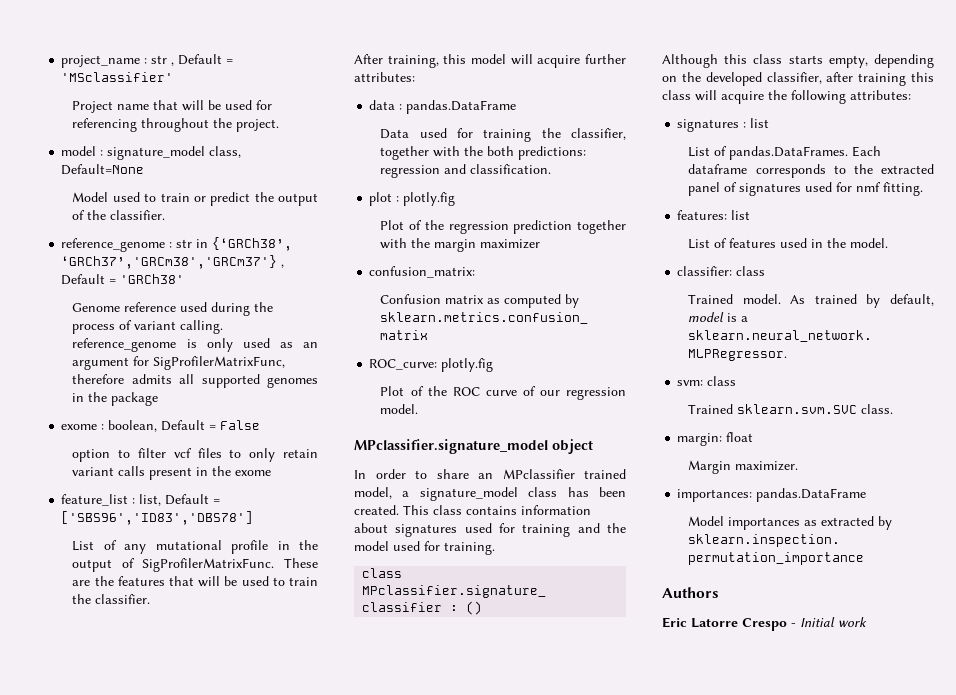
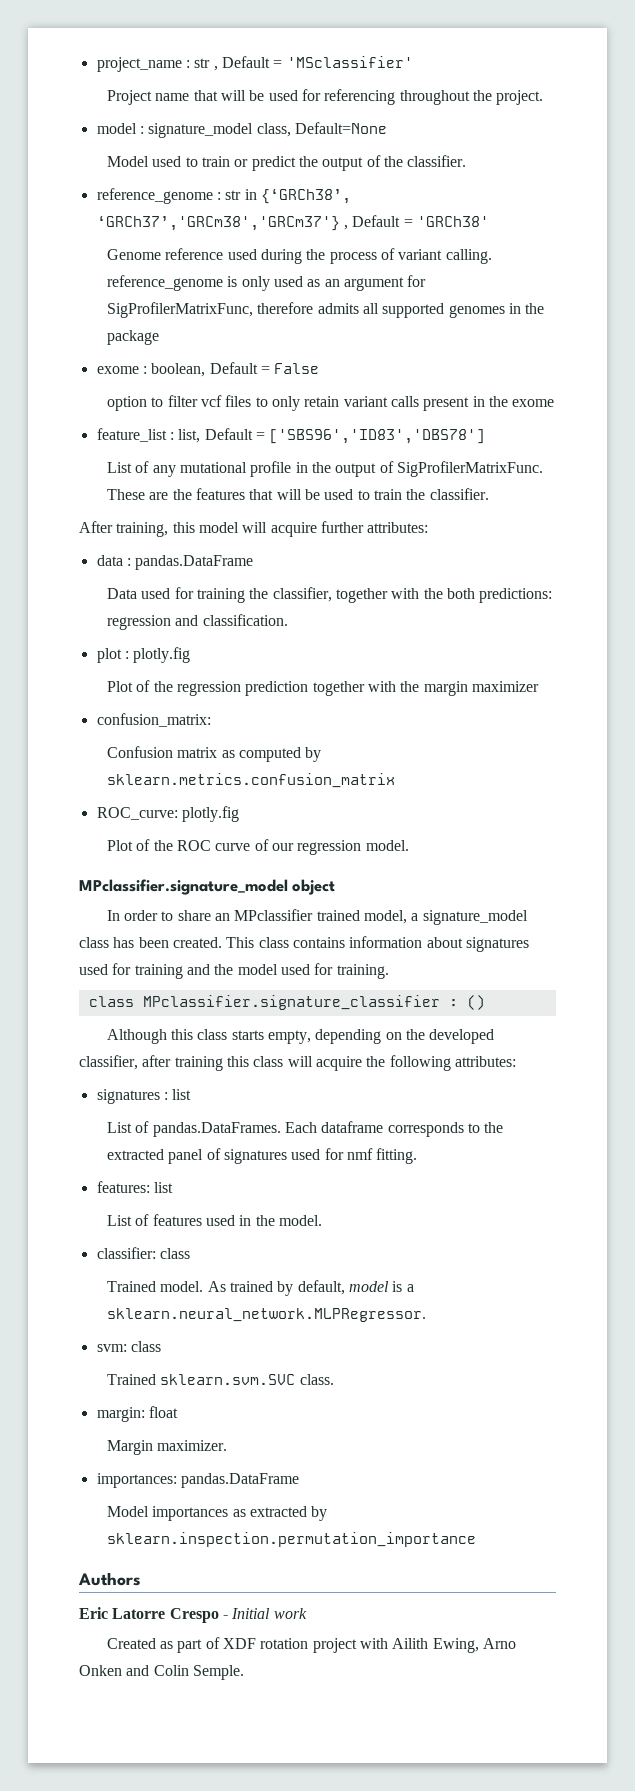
(867, 622) none -> [106,1637,516,1653] [79,1665,244,1680] // Created as part of XDF rotation project with Ailith Ewing, Arno Onken and Colin Semple.

